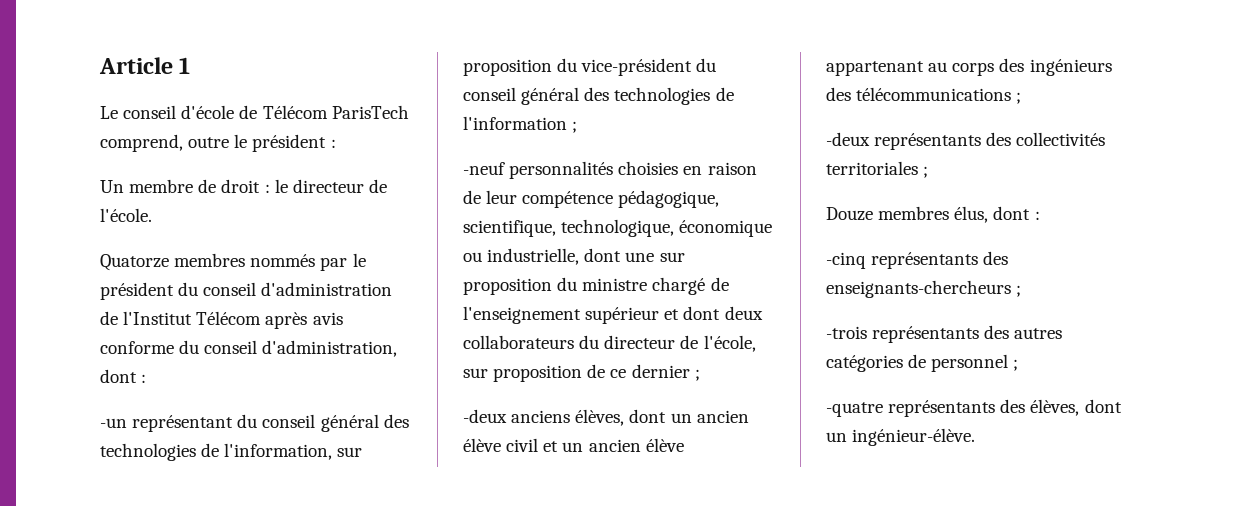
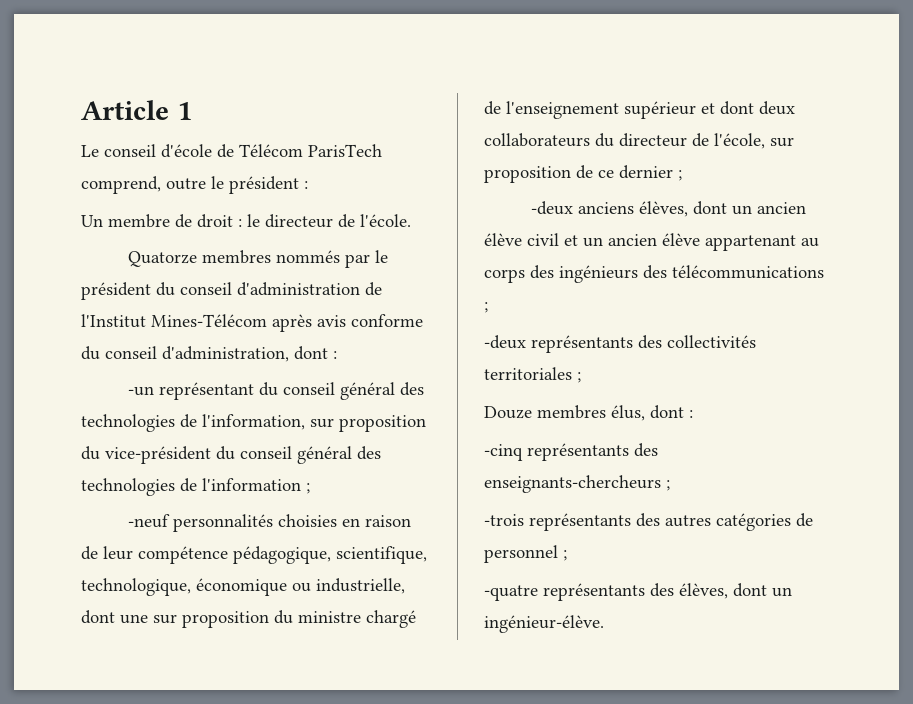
[196,311,262,325] Télécom -> [151,314,267,327] Mines-Télécom

